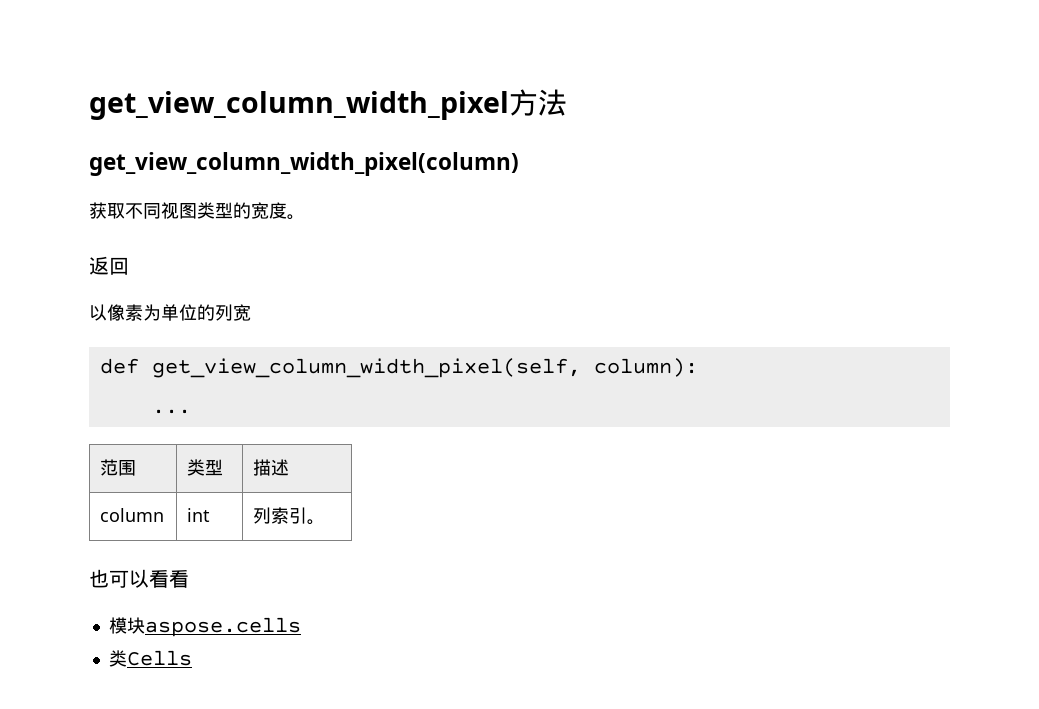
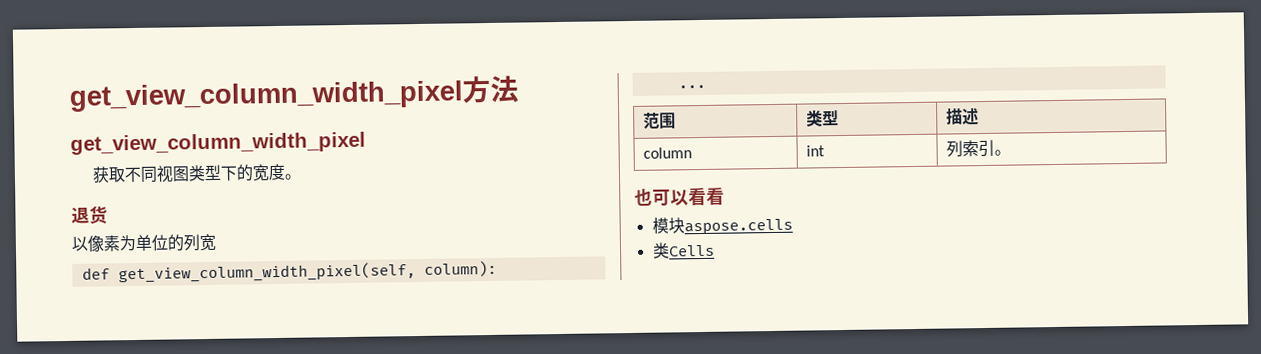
[89,152,519,176] get_view_column_width_pixel(column) -> [70,131,366,155] get_view_column_width_pixel
(233, 210) none -> [219,165,238,181] 下
[89,256,129,275] 返回 -> [71,205,108,224] 退货

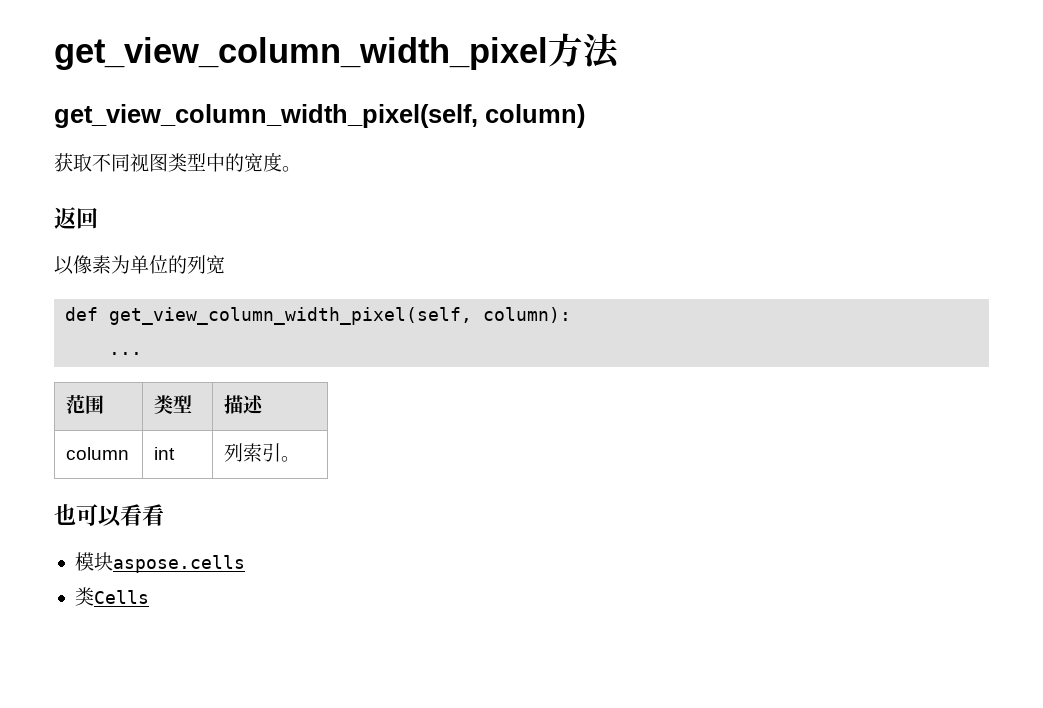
[70,131,366,155] get_view_column_width_pixel -> [54,104,585,128] get_view_column_width_pixel(self, column)
[219,165,238,181] 下 -> [206,153,225,172] 中
[71,205,108,224] 退货 -> [54,207,98,229] 返回

